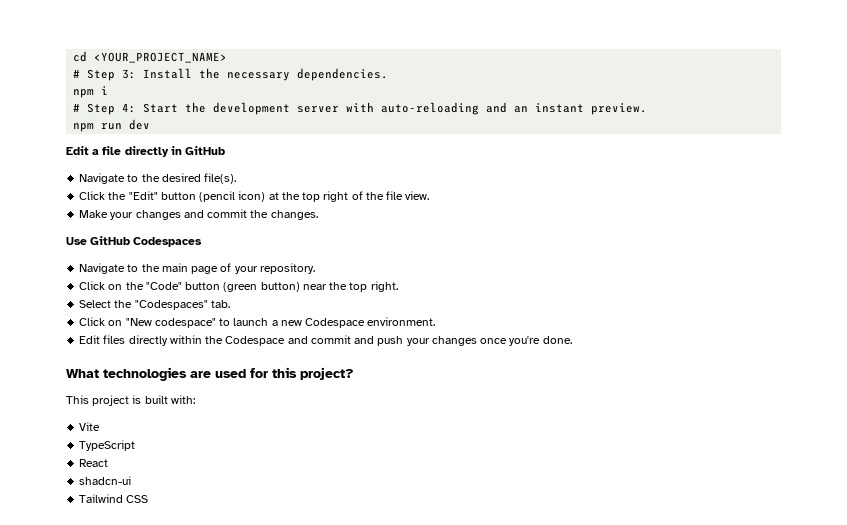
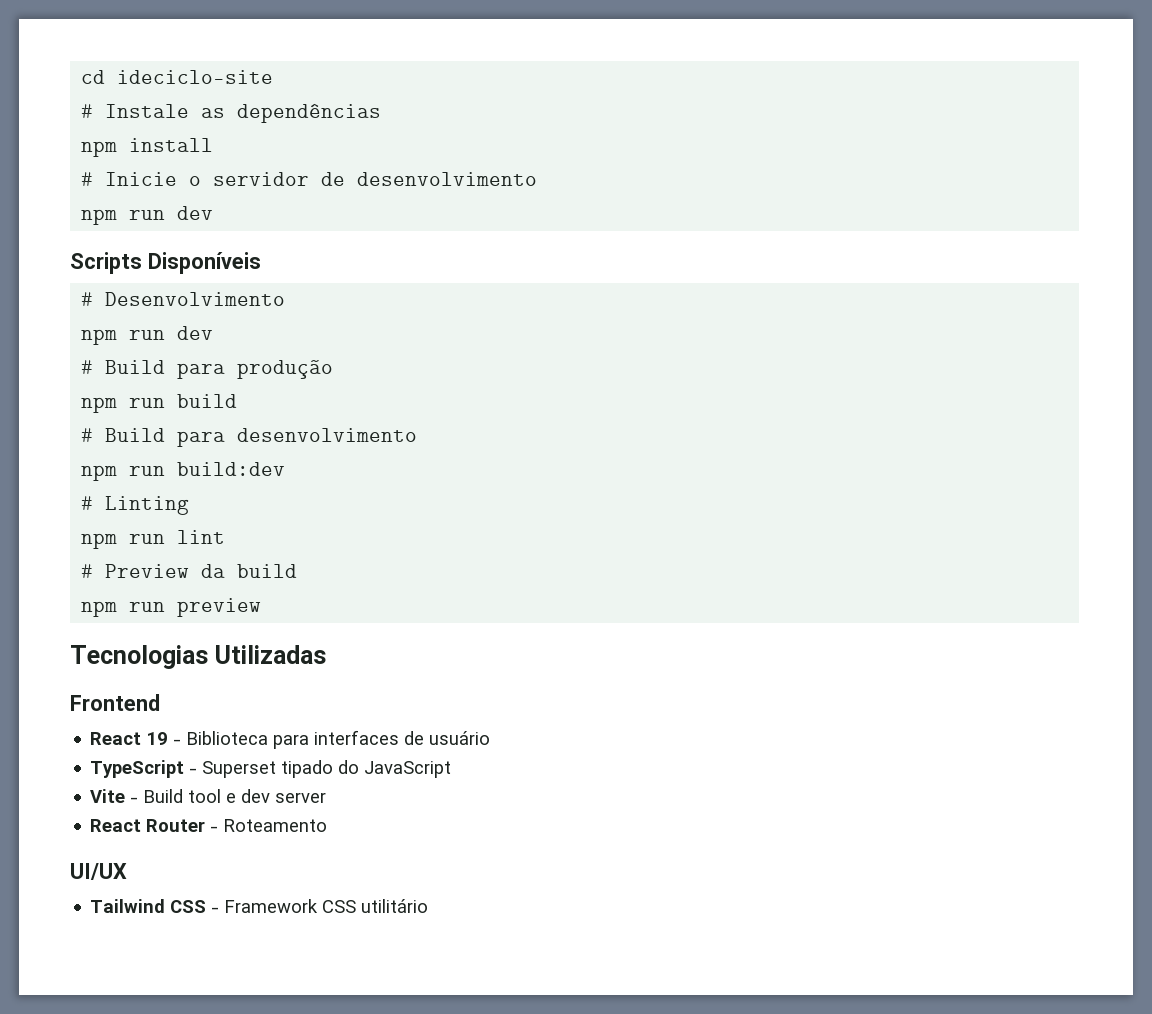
[94,52,228,63] [73,68,389,81] [73,86,109,98] [73,102,648,115] [73,119,151,132] [66,146,226,157] [79,173,237,184] [79,191,430,202] [79,209,318,220] [66,236,203,247] [79,263,315,274] [79,281,398,292] [79,300,230,310] [79,317,436,328] [79,335,572,346] [66,367,354,381] [66,395,195,406] [79,422,101,431] [79,440,136,451] [79,459,109,467] [79,476,132,485] [79,494,149,503] <YOUR_PROJECT_NAME> // # Step 3: Install the necessary dependencies. // npm i // # Step 4: Start the development server with auto-reloading and an instant preview. // npm run dev // Edit a file directly in GitHub // Navigate to the desired file(s). // Click the "Edit" button (pencil icon) at the top right of the file view. // Make your changes and commit the changes. // Use GitHub Codespaces // Navigate to the main page of your repository. // Click on the "Code" button (green button) near the top right. // Select the "Codespaces" tab. // Click on "New codespace" to launch a new Codespace environment. // Edit files directly within the Codespace and commit and push your changes once you're done. // What technologies are used for this project? // This project is built with: // Vite // TypeScript // React // shadcn-ui // Tailwind CSS -> [117,70,274,84] [81,103,382,123] [81,138,214,157] [81,172,538,186] [81,206,214,225] [70,252,261,274] [81,292,286,306] [81,326,214,345] [81,360,334,379] [81,394,238,413] [81,428,418,447] [81,462,286,481] [81,496,190,515] [81,530,226,549] [81,564,298,578] [81,598,262,617] [70,645,326,669] [70,694,160,711] [90,730,491,749] [90,760,452,778] [90,789,327,803] [90,819,328,832] [70,863,127,880] [90,899,429,913] ideciclo-site // # Instale as dependências // npm install // # Inicie o servidor de desenvolvimento // npm run dev // Scripts Disponíveis // # Desenvolvimento // npm run dev // # Build para produção // npm run build // # Build para desenvolvimento // npm run build:dev // # Linting // npm run lint // # Preview da build // npm run preview // Tecnologias Utilizadas // Frontend // React 19 - Biblioteca para interfaces de usuário // TypeScript - Superset tipado do JavaScript // Vite - Build tool e dev server // React Router - Roteamento // UI/UX // Tailwind CSS - Framework CSS utilitário

